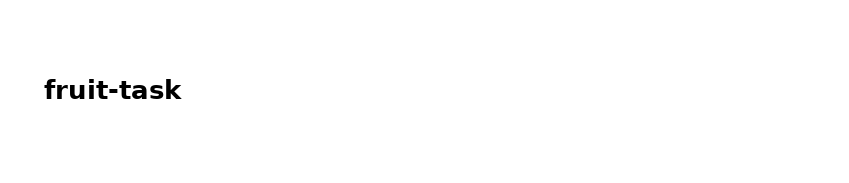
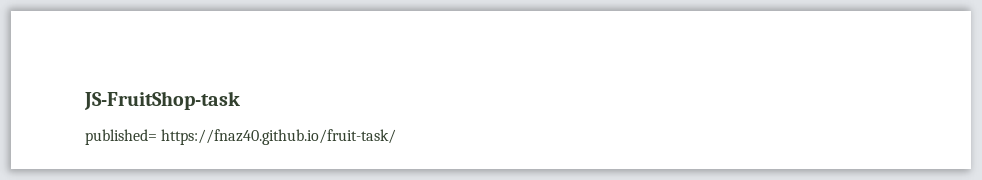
[44,79,182,99] fruit-task -> [84,91,240,110] [85,129,397,145] JS-FruitShop-task // published= https://fnaz40.github.io/fruit-task/

